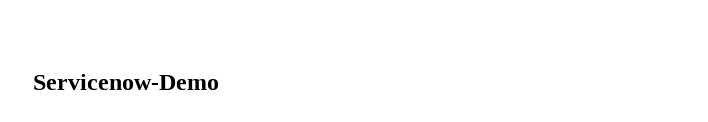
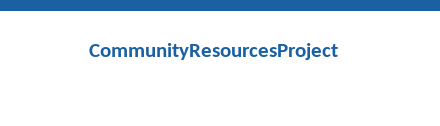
[33,74,219,90] Servicenow-Demo -> [89,43,338,60] CommunityResourcesProject

